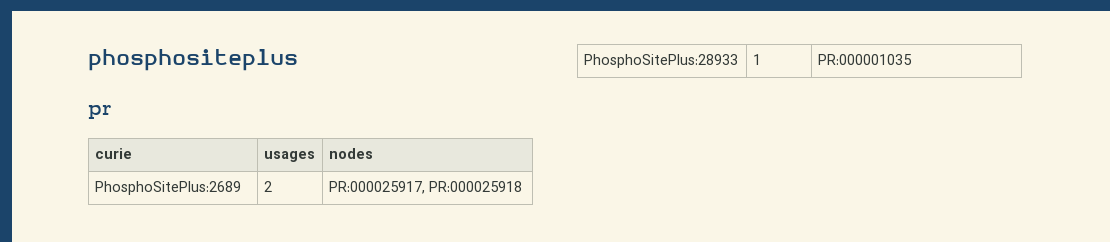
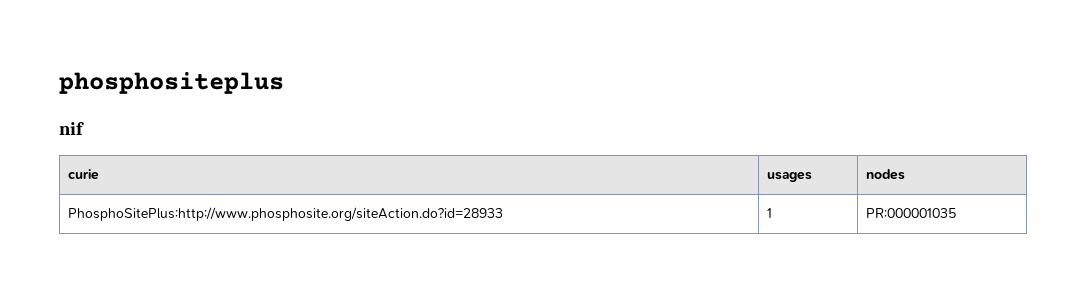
[88,105,112,119] pr -> [59,122,84,135] nif
[94,181,241,195] [263,181,272,192] [328,181,522,194] [583,54,738,68] PhosphoSitePlus:2689 | 2 | PR:000025917, PR:000025918 // PhosphoSitePlus:28933 -> [68,207,504,221] PhosphoSitePlus:http://www.phosphosite.org/siteAction.do?id=28933

